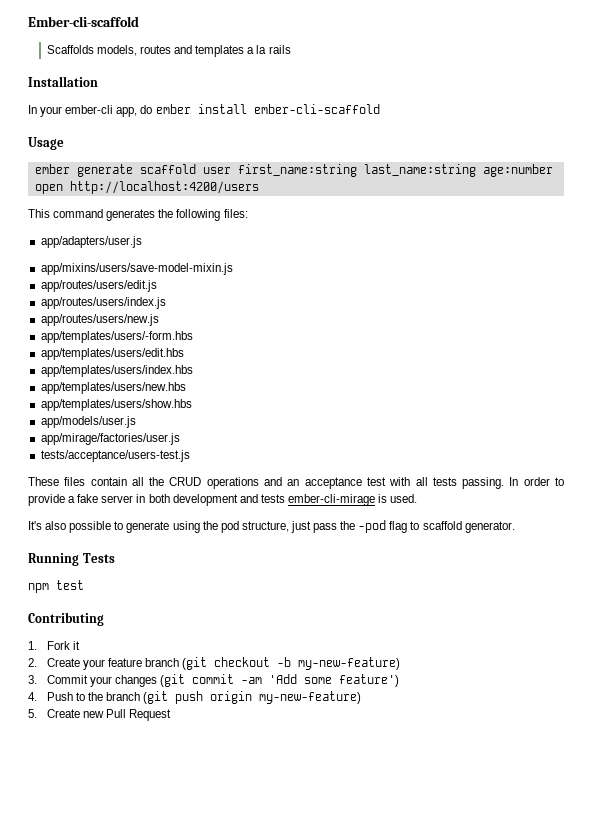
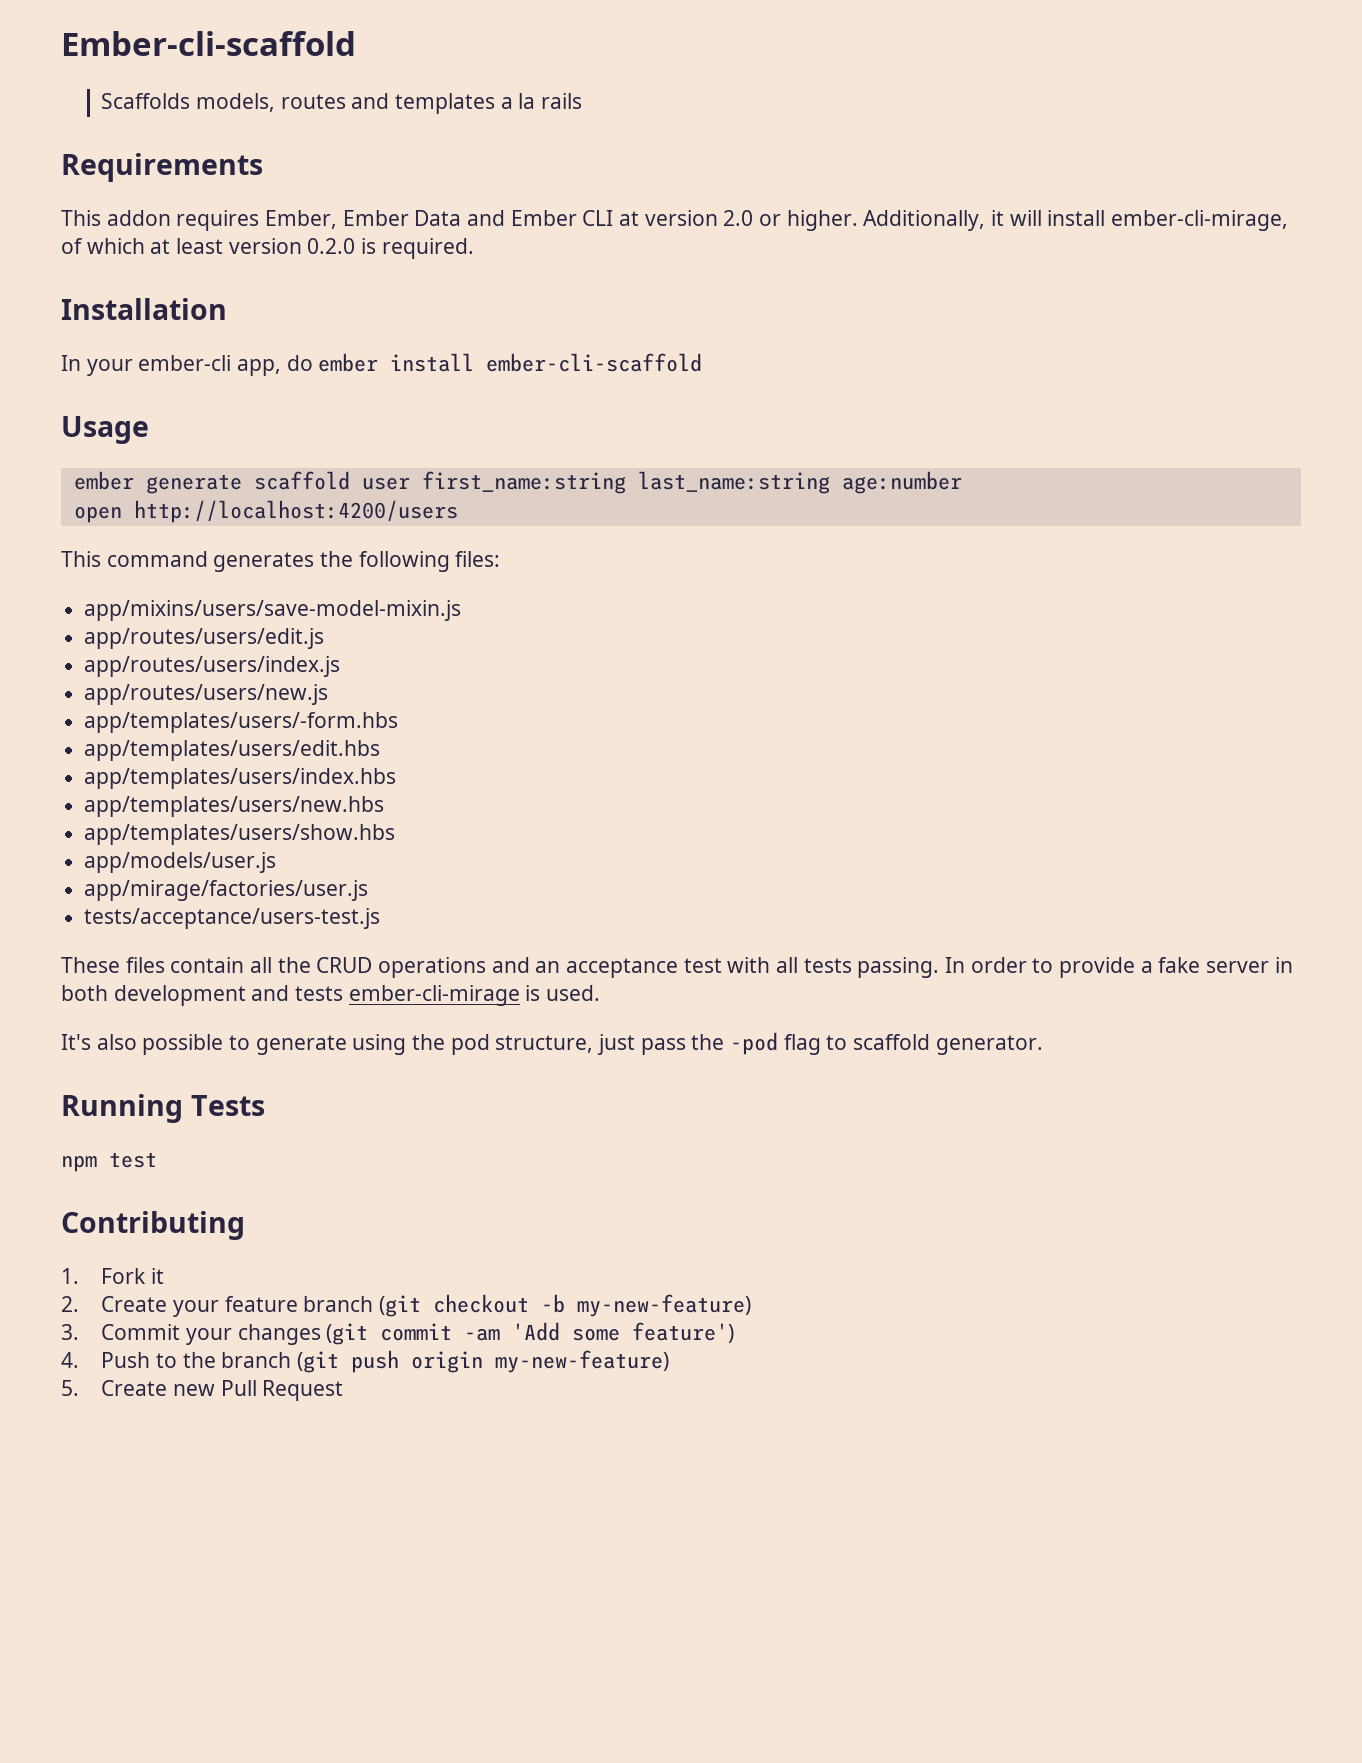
(291, 49) none -> [61,153,263,182] [61,210,1289,231] [61,238,474,259] // Requirements // This addon requires Ember, Ember Data and Ember CLI at version 2.0 or higher. Additionally, it will install ember-cli-mirage, of which at least version 0.2.0 is required.
[40,236,142,248] // app/adapters/user.js -> (501, 559) none

